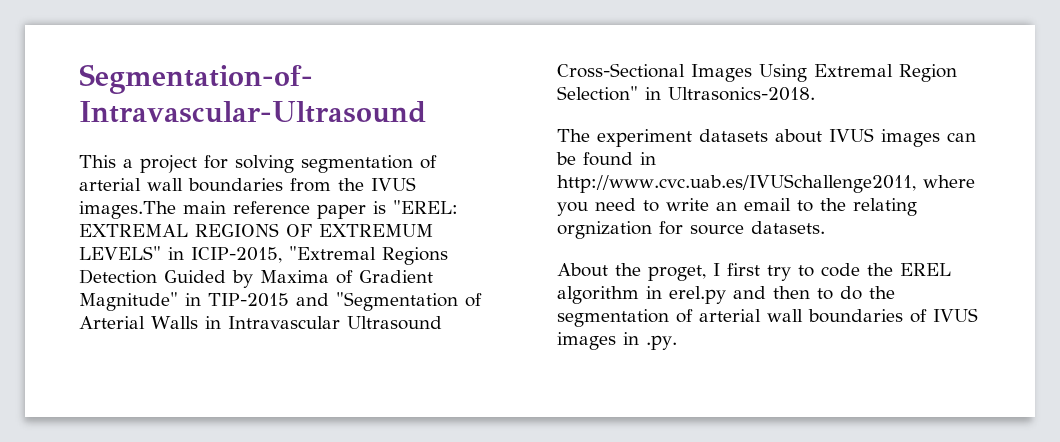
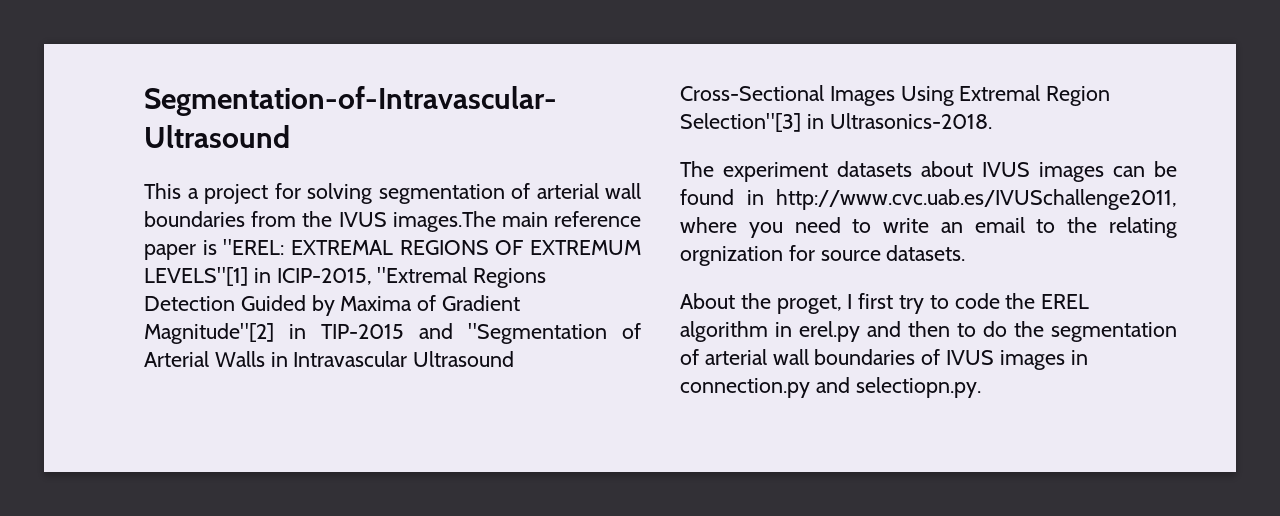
[79,246,161,260] LEVELS" -> [144,267,248,286] LEVELS"[1]
[79,292,178,311] Magnitude" -> [144,323,274,344] Magnitude"[2]
[557,86,638,101] Selection" -> [680,113,801,132] Selection"[3]
[646,335,677,350] .py. -> [680,377,981,398] connection.py and selectiopn.py.

